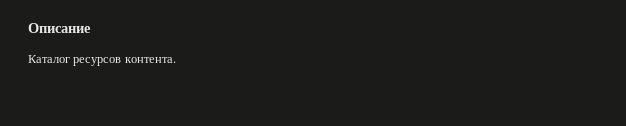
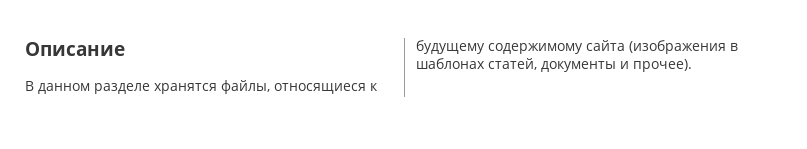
[28,55,176,66] Каталог ресурсов контента. -> [25,80,378,94] [416,40,738,54] [416,58,692,72] В данном разделе хранятся файлы, относящиеся к будущему содержимому сайта (изображения в шаблонах статей, документы и прочее).

